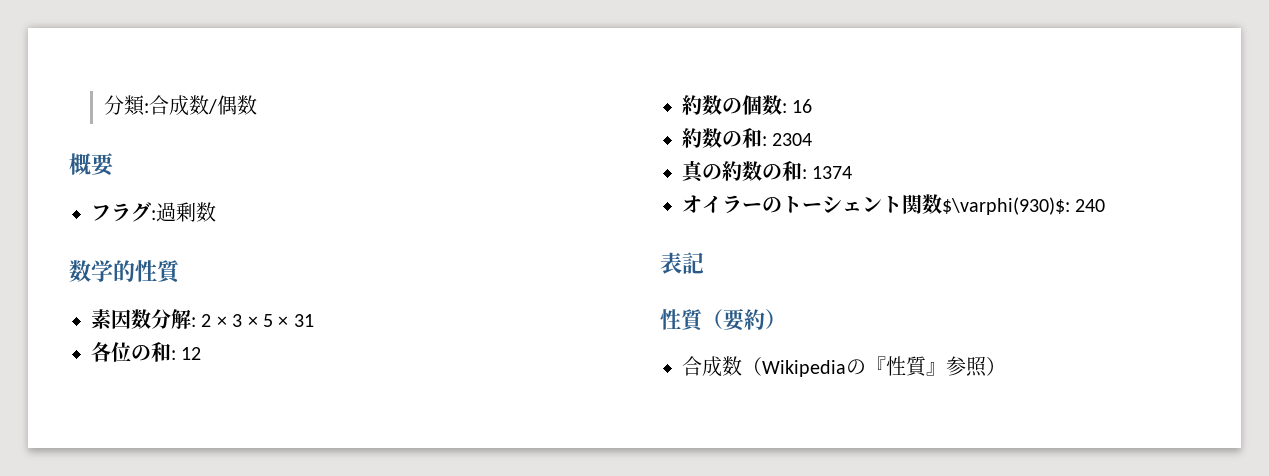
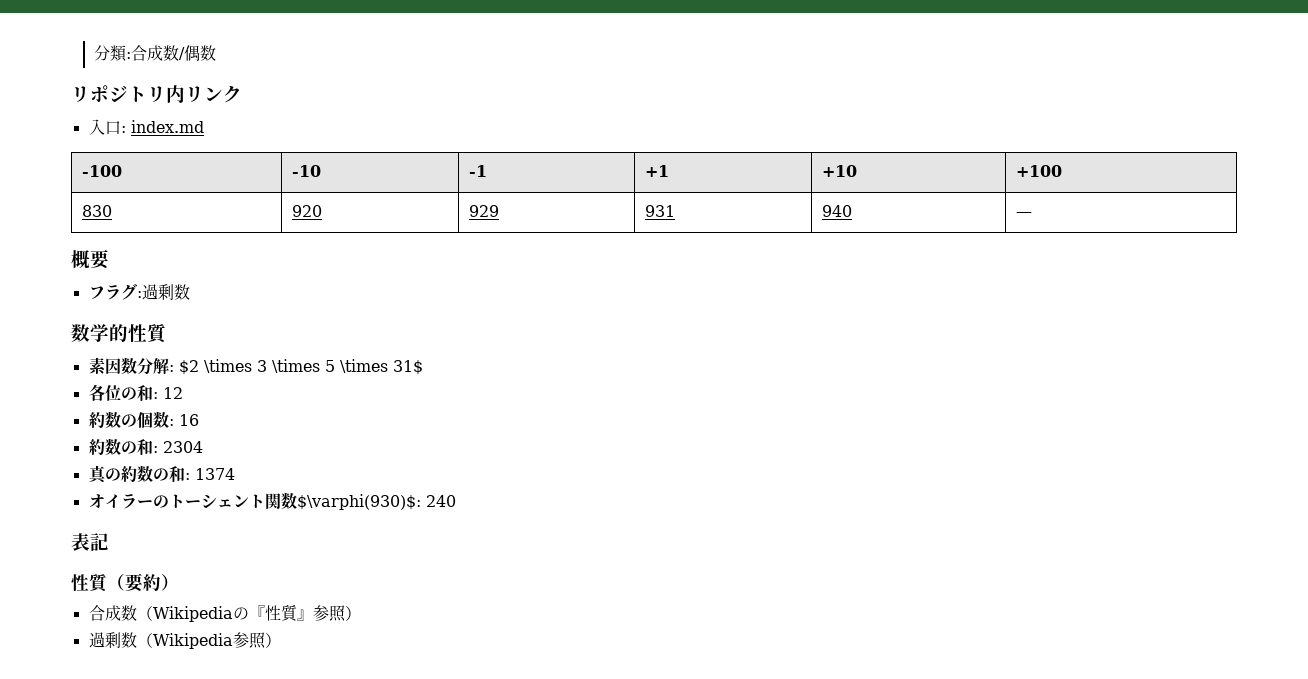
(258, 105) none -> [71,85,242,103] [88,119,204,135] [81,165,122,177] [291,165,321,177] [468,165,487,177] [644,165,669,177] [821,165,857,177] [1015,165,1062,177] [81,205,112,217] [291,205,322,217] [468,205,499,217] [644,205,675,217] [821,205,852,217] [1015,212,1032,217] // リポジトリ内リンク // 入口: index.md // -100 | -10 | -1 | +1 | +10 | +100 // 830 | 920 | 929 | 931 | 940 | —
[201,314,314,327] 2 × 3 × 5 × 31 -> [178,359,423,375] $2 \times 3 \times 5 \times 31$
(1006, 366) none -> [88,632,281,649] // 過剰数（Wikipedia参照）

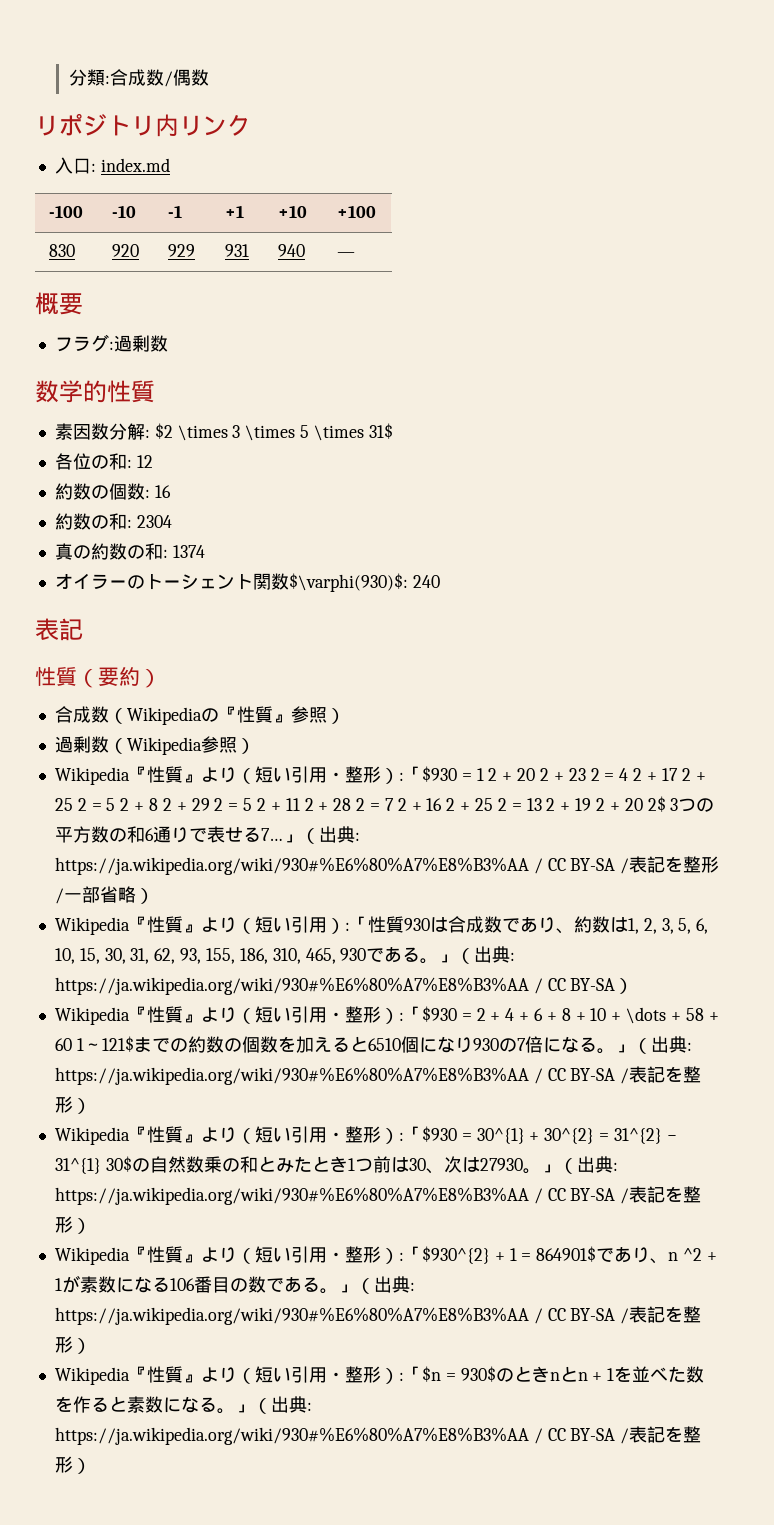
(281, 640) none -> [54,766,706,785] [54,796,715,812] [54,826,360,844] [54,856,720,875] [54,886,154,904] [54,916,709,935] [54,946,516,964] [54,977,634,995] [54,1006,719,1025] [54,1036,692,1054] [54,1066,702,1085] [54,1096,91,1114] [54,1126,677,1145] [54,1156,618,1174] [54,1186,702,1205] [54,1216,91,1234] [54,1246,717,1265] [54,1275,415,1294] [54,1306,702,1325] [54,1336,91,1354] [54,1366,705,1385] [54,1396,312,1414] [54,1426,702,1445] [54,1456,91,1474] // Wikipedia『性質』より（短い引用・整形）:「$930 = 1 2 + 20 2 + 23 2 = 4 2 + 17 2 + 25 2 = 5 2 + 8 2 + 29 2 = 5 2 + 11 2 + 28 2 = 7 2 + 16 2 + 25 2 = 13 2 + 19 2 + 20 2$ 3つの平方数の和6通りで表せる7…」（出典: https://ja.wikipedia.org/wiki/930#%E6%80%A7%E8%B3%AA / CC BY-SA /表記を整形/一部省略） // Wikipedia『性質』より（短い引用）:「性質930は合成数であり、約数は1, 2, 3, 5, 6, 10, 15, 30, 31, 62, 93, 155, 186, 310, 465, 930である。」（出典: https://ja.wikipedia.org/wiki/930#%E6%80%A7%E8%B3%AA / CC BY-SA） // Wikipedia『性質』より（短い引用・整形）:「$930 = 2 + 4 + 6 + 8 + 10 + \dots + 58 + 60 1～121$までの約数の個数を加えると6510個になり930の7倍になる。」（出典: https://ja.wikipedia.org/wiki/930#%E6%80%A7%E8%B3%AA / CC BY-SA /表記を整形） // Wikipedia『性質』より（短い引用・整形）:「$930 = 30^{1} + 30^{2} = 31^{2} − 31^{1} 30$の自然数乗の和とみたとき1つ前は30、次は27930。」（出典: https://ja.wikipedia.org/wiki/930#%E6%80%A7%E8%B3%AA / CC BY-SA /表記を整形） // Wikipedia『性質』より（短い引用・整形）:「$930^{2} + 1 = 864901$であり、n ^2 + 1が素数になる106番目の数である。」（出典: https://ja.wikipedia.org/wiki/930#%E6%80%A7%E8%B3%AA / CC BY-SA /表記を整形） // Wikipedia『性質』より（短い引用・整形）:「$n = 930$のときnとn + 1を並べた数を作ると素数になる。」（出典: https://ja.wikipedia.org/wiki/930#%E6%80%A7%E8%B3%AA / CC BY-SA /表記を整形）

